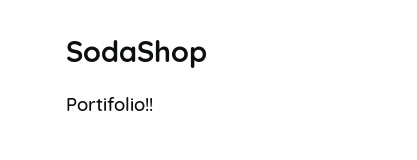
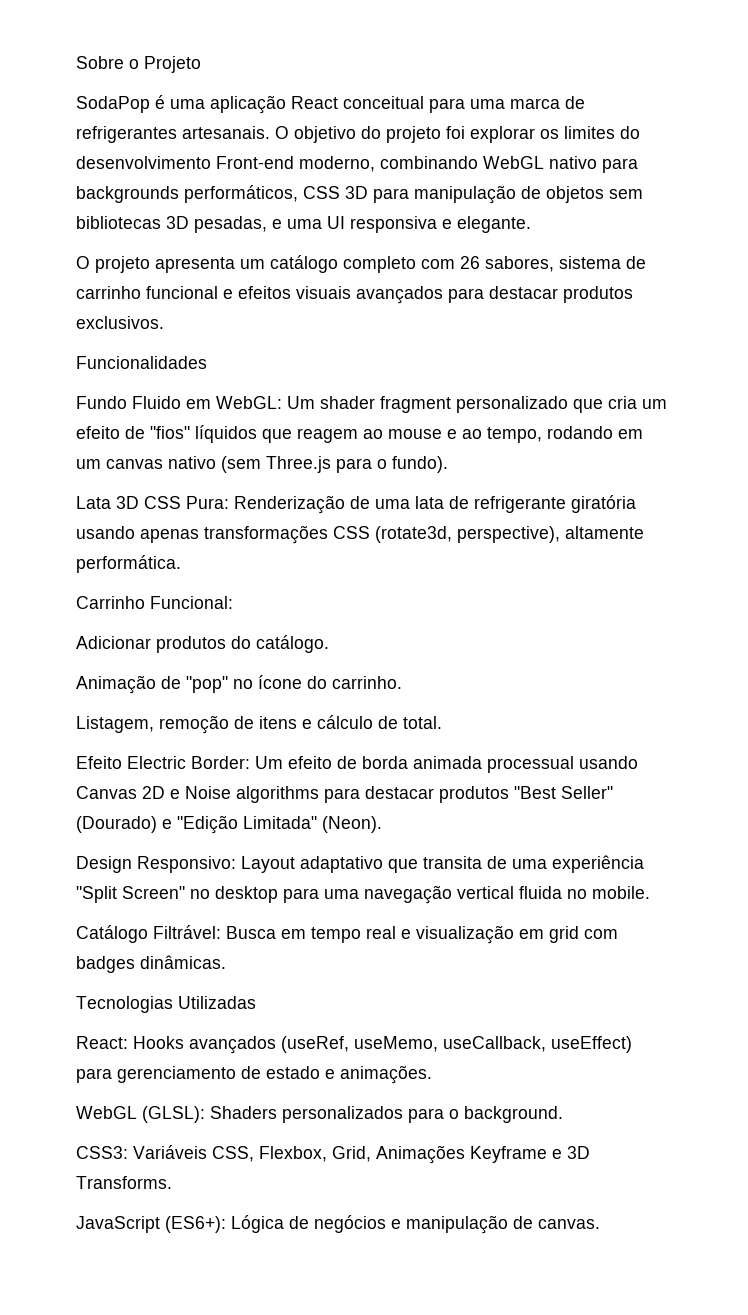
[66,40,207,68] [66,97,153,111] SodaShop // Portifolio!! -> [76,56,201,73] [76,95,585,114] [76,126,640,143] [76,156,638,173] [76,185,643,204] [76,216,531,233] [76,255,646,273] [76,286,633,304] [76,316,164,329] [76,356,207,369] [76,396,667,413] [76,425,643,443] [76,456,448,473] [76,495,636,514] [76,525,644,544] [76,555,181,573] [76,596,233,609] [76,635,329,653] [76,675,402,694] [76,715,442,734] [76,756,638,773] [76,786,613,803] [76,815,382,834] [76,855,644,873] [76,885,650,904] [76,925,618,944] [76,955,226,973] [76,996,256,1013] [76,1036,632,1054] [76,1065,432,1084] [76,1106,563,1123] [76,1145,590,1164] [76,1176,172,1189] [76,1215,600,1234] Sobre o Projeto // SodaPop é uma aplicação React conceitual para uma marca de refrigerantes artesanais. O objetivo do projeto foi explorar os limites do desenvolvimento Front-end moderno, combinando WebGL nativo para backgrounds performáticos, CSS 3D para manipulação de objetos sem bibliotecas 3D pesadas, e uma UI responsiva e elegante. // O projeto apresenta um catálogo completo com 26 sabores, sistema de carrinho funcional e efeitos visuais avançados para destacar produtos exclusivos. // Funcionalidades // Fundo Fluido em WebGL: Um shader fragment personalizado que cria um efeito de "fios" líquidos que reagem ao mouse e ao tempo, rodando em um canvas nativo (sem Three.js para o fundo). // Lata 3D CSS Pura: Renderização de uma lata de refrigerante giratória usando apenas transformações CSS (rotate3d, perspective), altamente performática. // Carrinho Funcional: // Adicionar produtos do catálogo. // Animação de "pop" no ícone do carrinho. // Listagem, remoção de itens e cálculo de total. // Efeito Electric Border: Um efeito de borda animada processual usando Canvas 2D e Noise algorithms para destacar produtos "Best Seller" (Dourado) e "Edição Limitada" (Neon). // Design Responsivo: Layout adaptativo que transita de uma experiência "Split Screen" no desktop para uma navegação vertical fluida no mobile. // Catálogo Filtrável: Busca em tempo real e visualização em grid com badges dinâmicas. // Tecnologias Utilizadas // React: Hooks avançados (useRef, useMemo, useCallback, useEffect) para gerenciamento de estado e animações. // WebGL (GLSL): Shaders personalizados para o background. // CSS3: Variáveis CSS, Flexbox, Grid, Animações Keyframe e 3D Transforms. // JavaScript (ES6+): Lógica de negócios e manipulação de canvas.

